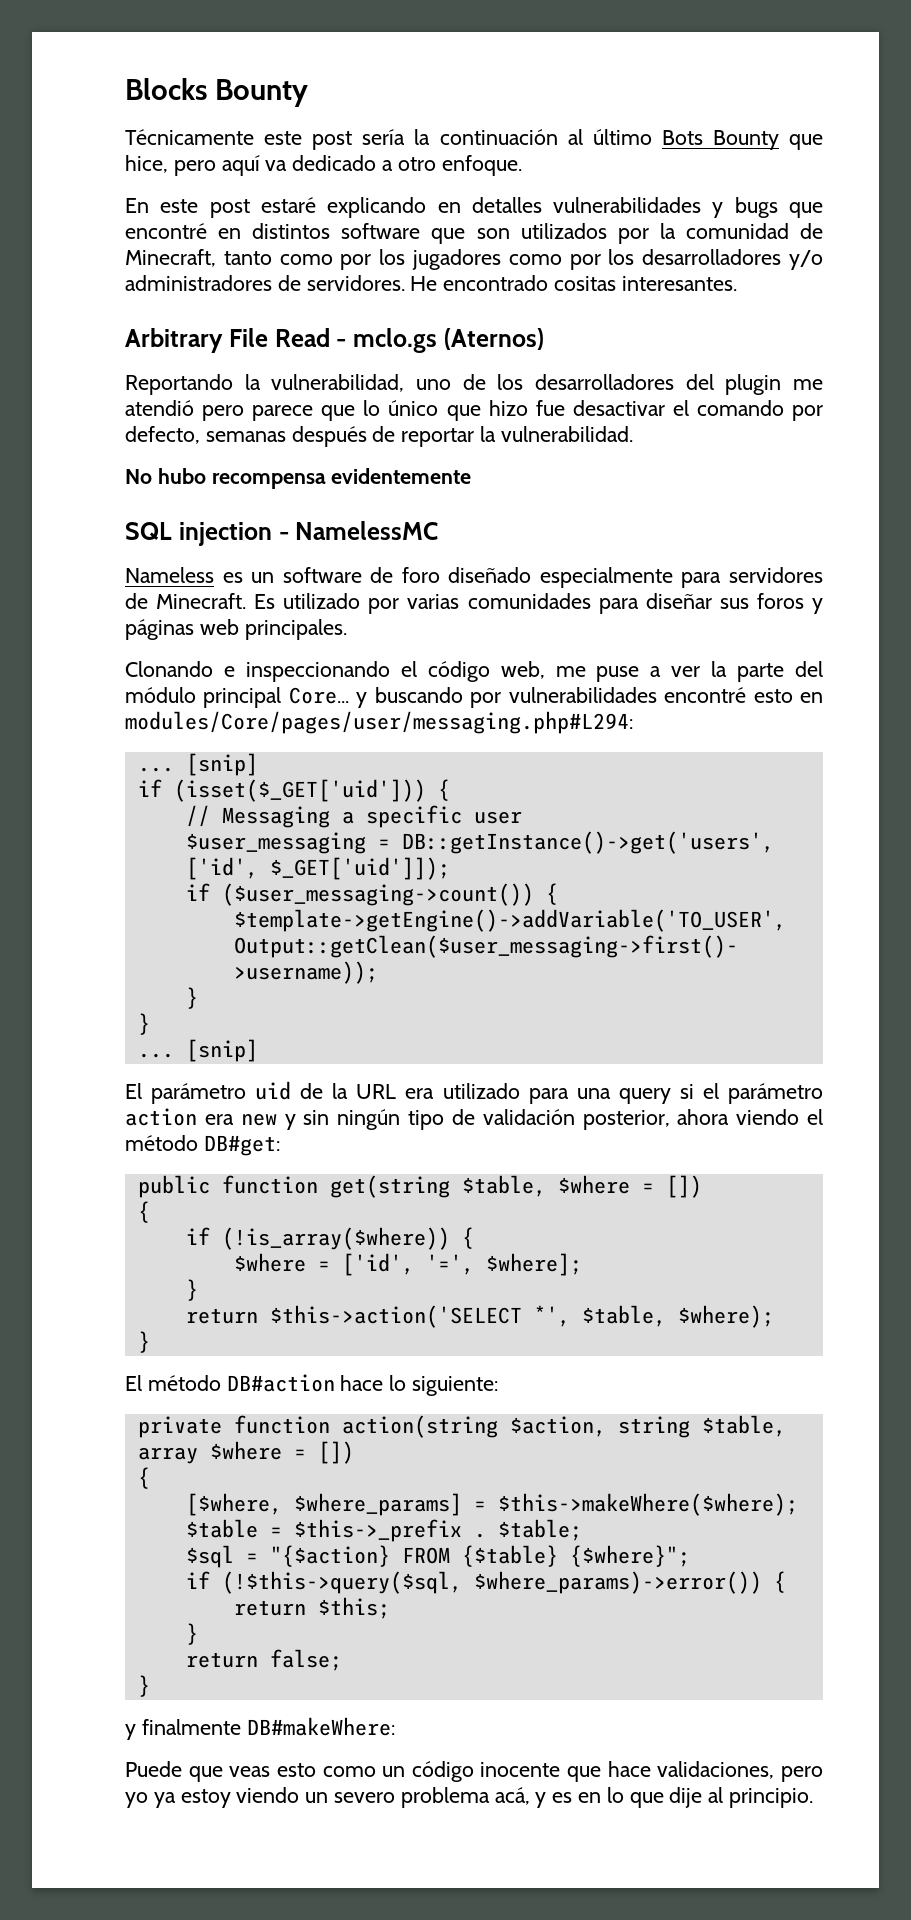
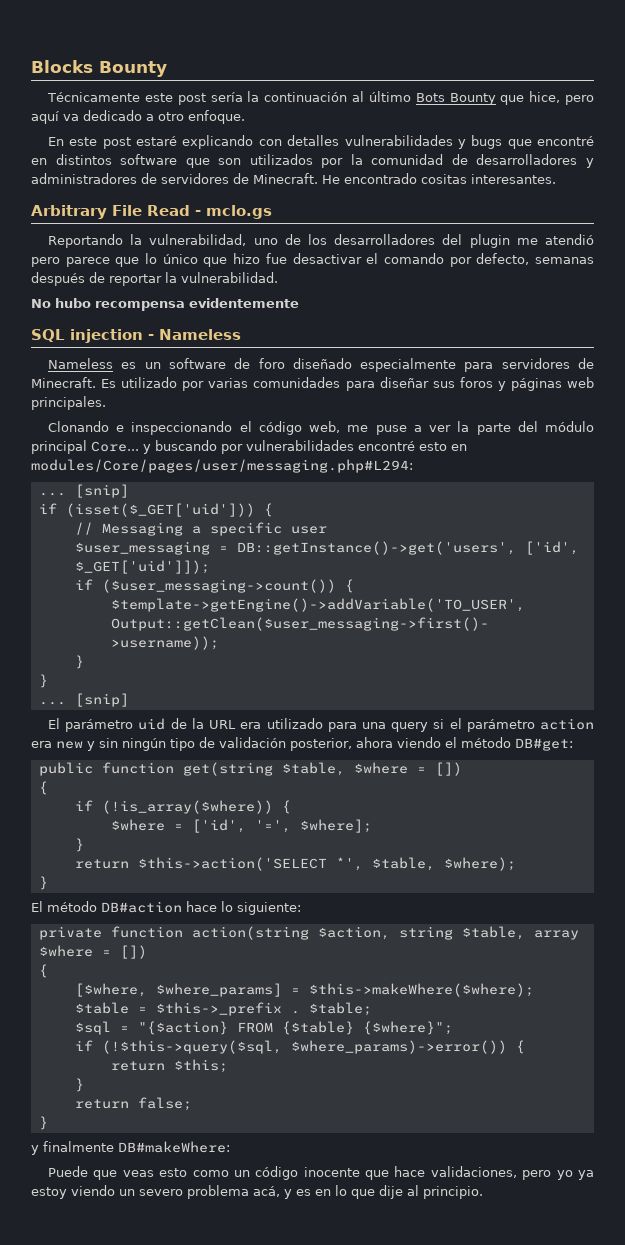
[437,202,461,213] en -> [258,139,282,146] con
[125,249,824,270] [125,275,405,291] Minecraft, tanto como por los jugadores como por los desarrolladores y/o administradores de servidores. -> [476,154,594,168] [31,173,318,184] desarrolladores y administradores de servidores de Minecraft.
[443,328,544,350] (Aternos) -> (272, 212) none
[295,521,439,540] NamelessMC -> [159,329,241,340] Nameless

